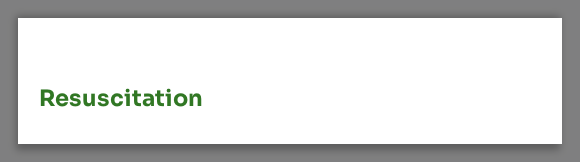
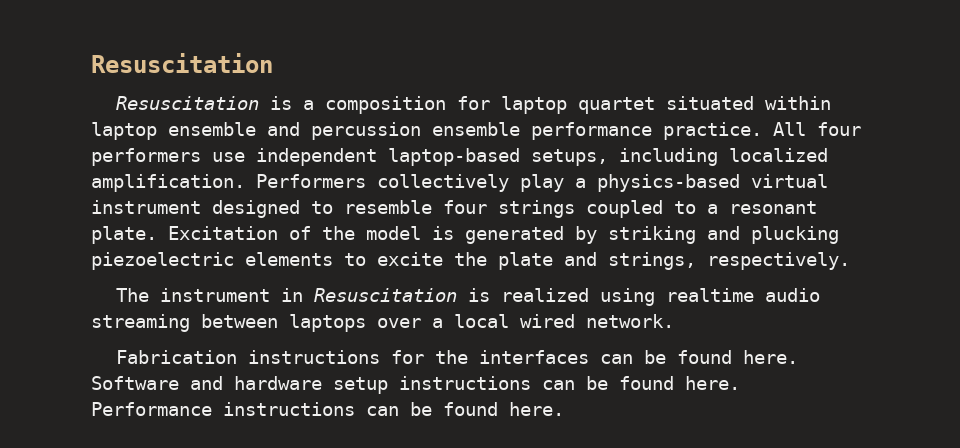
[39,88,203,107] Resuscitation -> [91,53,273,73] [116,96,832,114] [91,122,861,140] [91,148,828,166] [91,174,828,192] [91,200,817,218] [91,226,839,244] [91,252,850,270] [116,288,821,306] [91,314,674,332] [116,350,799,364] [91,376,740,394] [91,402,564,416] Resuscitation // Resuscitation is a composition for laptop quartet situated within laptop ensemble and percussion ensemble performance practice. All four performers use independent laptop-based setups, including localized amplification. Performers collectively play a physics-based virtual instrument designed to resemble four strings coupled to a resonant plate. Excitation of the model is generated by striking and plucking piezoelectric elements to excite the plate and strings, respectively. // The instrument in Resuscitation is realized using realtime audio streaming between laptops over a local wired network. // Fabrication instructions for the interfaces can be found here. Software and hardware setup instructions can be found here. Performance instructions can be found here.

